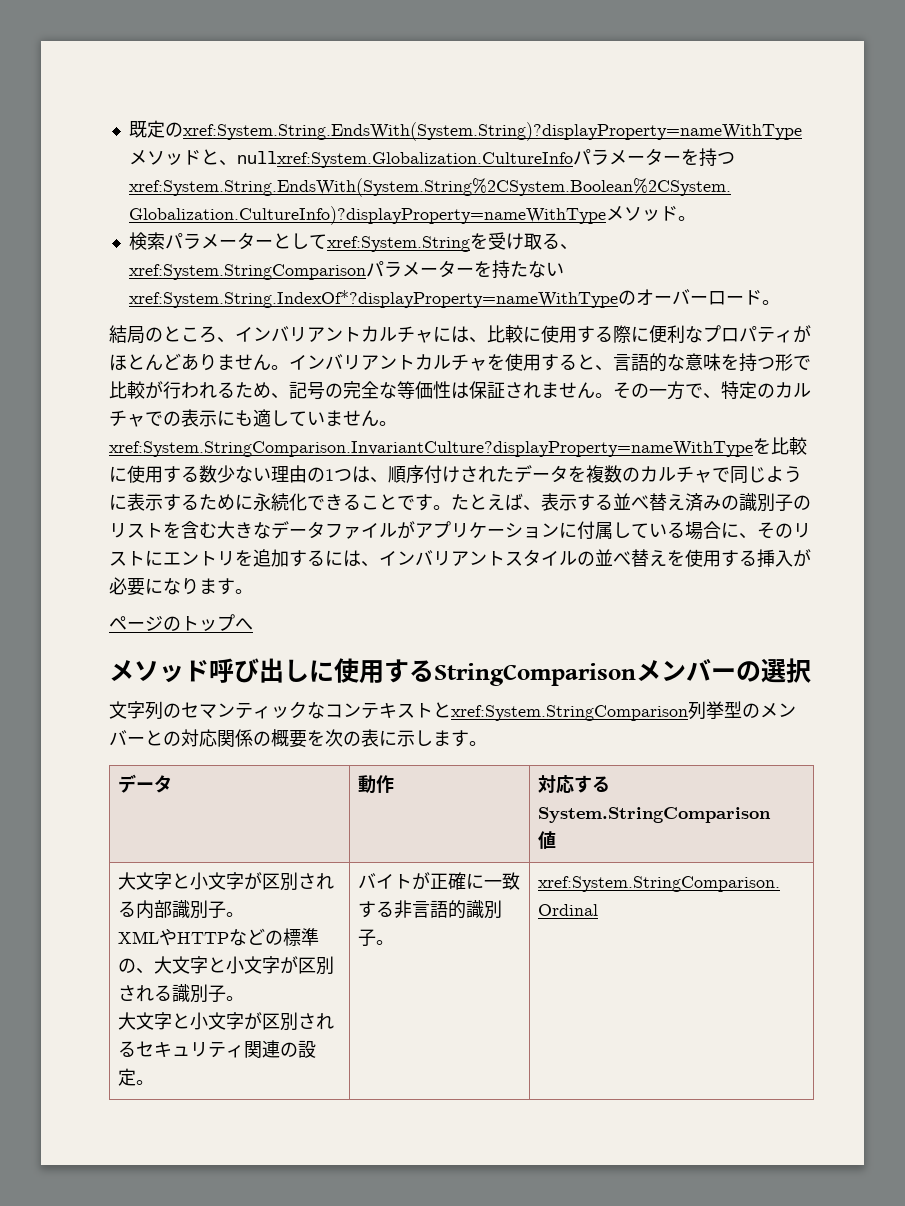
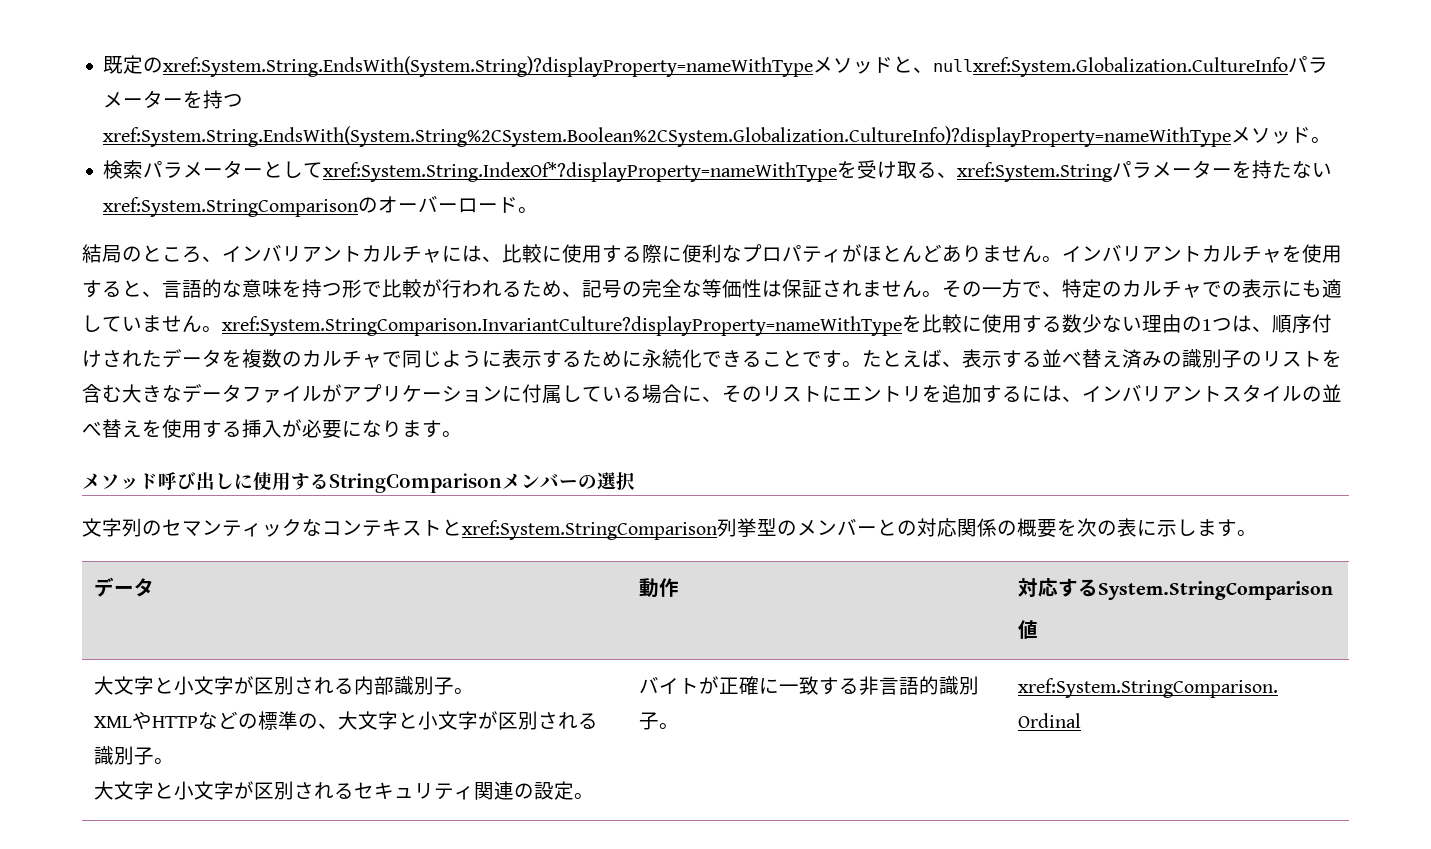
[326,236,470,252] xref:System.String -> [323,162,838,182] xref:System.String.IndexOf*?displayProperty=nameWithType
[128,264,366,280] xref:System.StringComparison -> [957,162,1113,182] xref:System.String
[128,290,618,308] xref:System.String.IndexOf*?displayProperty=nameWithType -> [103,197,359,217] xref:System.StringComparison
[109,614,253,631] // ページのトップへ -> (462, 434) none

